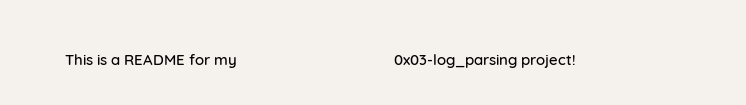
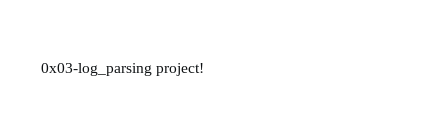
[65,54,238,68] This is a README for my -> (41, 69) none

